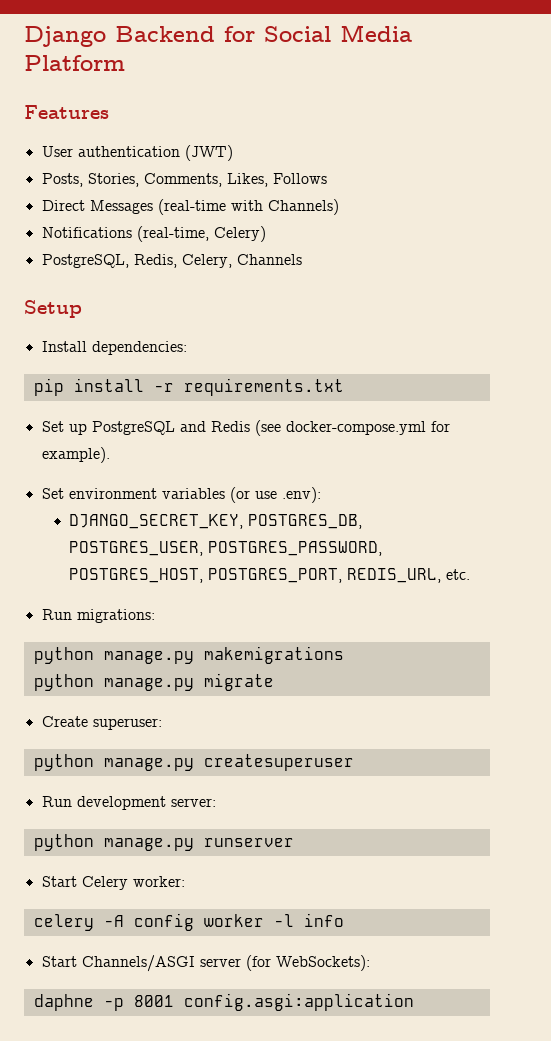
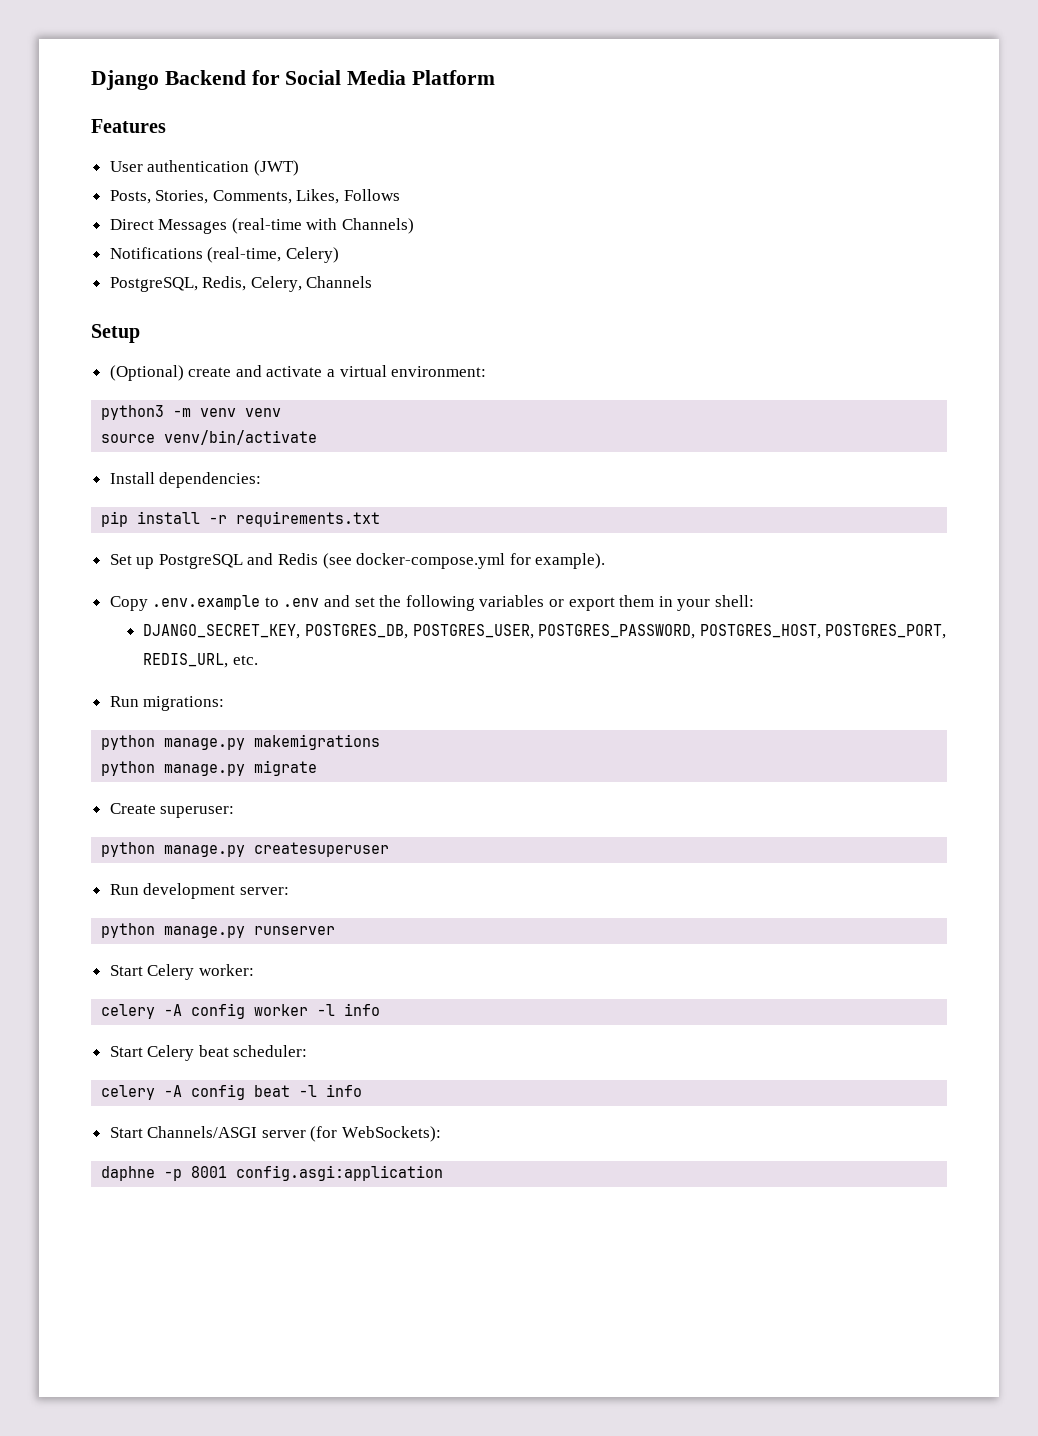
(82, 309) none -> [109,365,487,381] [101,405,282,420] [101,430,318,445] // (Optional) create and activate a virtual environment: // python3 -m venv venv // source venv/bin/activate
[41,487,321,503] Set environment variables (or use .env): -> [109,595,754,611] Copy .env.example to .env and set the following variables or export them in your shell:
(344, 920) none -> [109,1045,308,1061] [101,1084,363,1100] // Start Celery beat scheduler: // celery -A config beat -l info

